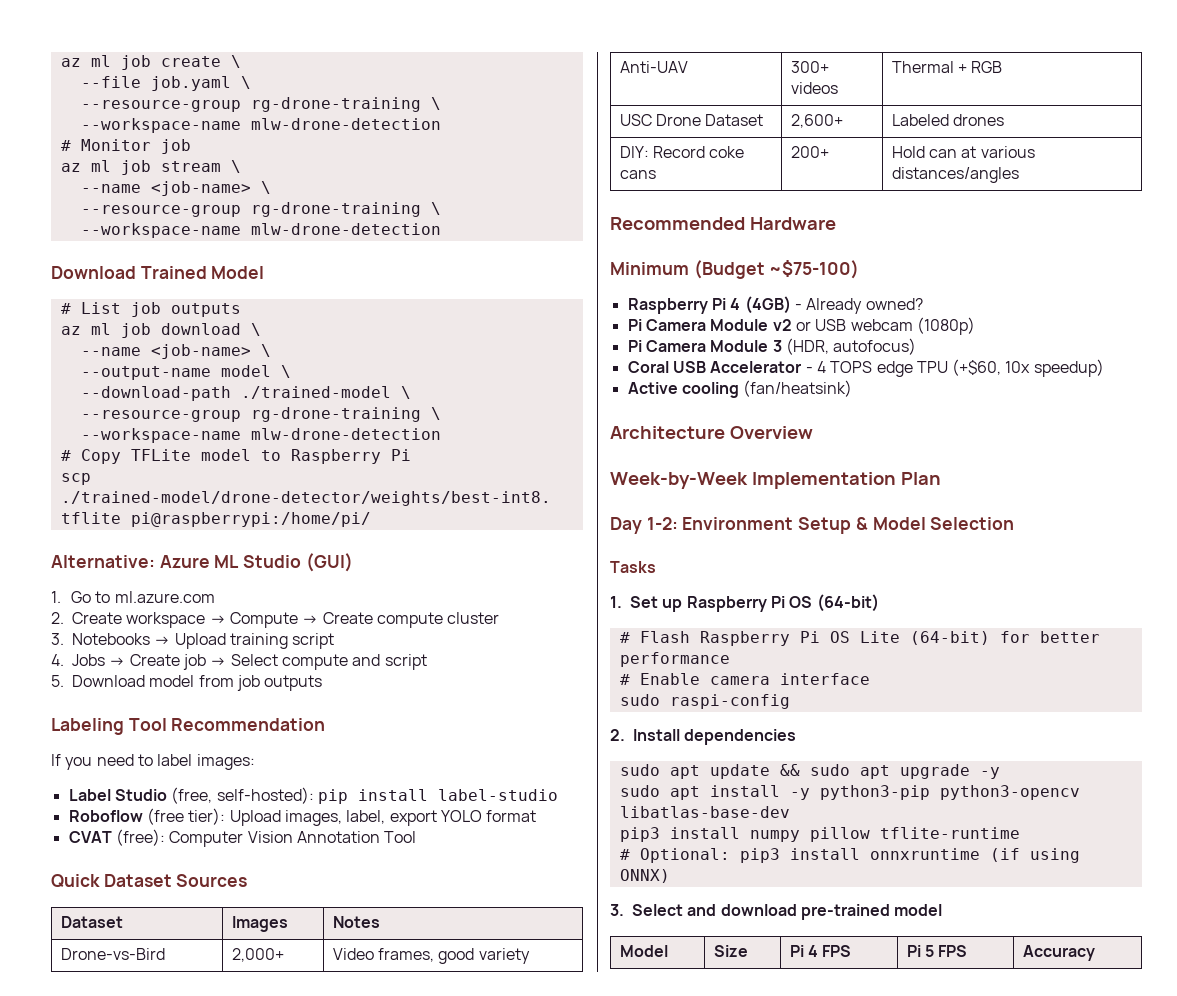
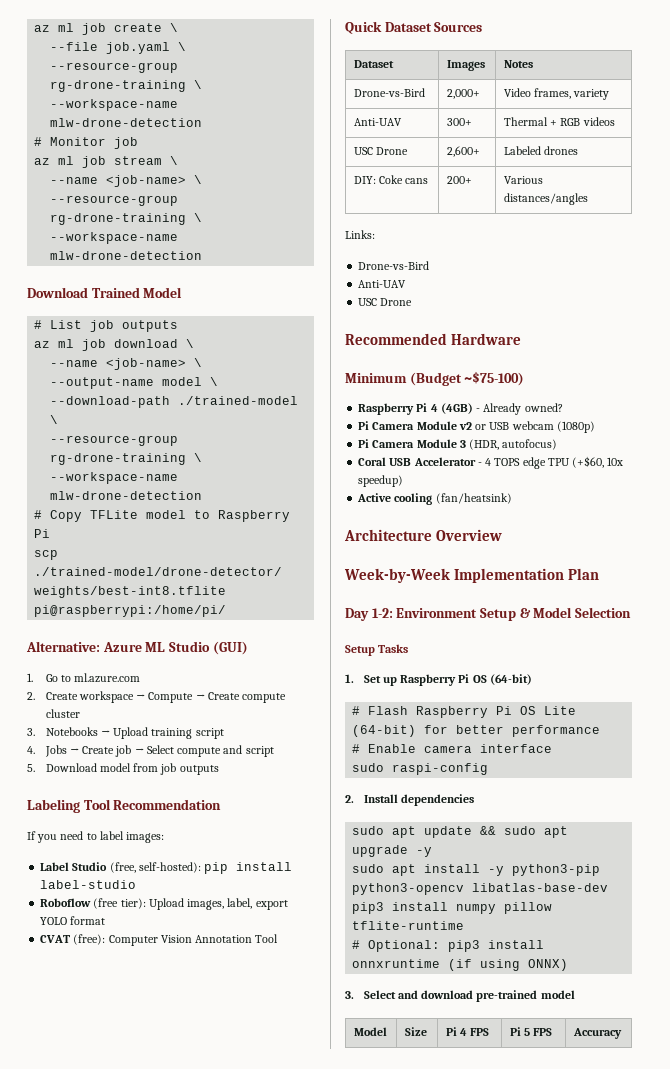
[438,948,475,964] good -> (572, 93) none
[790,82,838,94] videos -> (472, 122) none
[619,114,764,126] // USC Drone Dataset -> [582,117,615,126] [353,147,409,155] videos // USC Drone
[652,146,745,158] Record coke -> [379,175,404,184] Coke
[891,146,1035,158] [891,167,1019,183] Hold can at various distances/angles -> [503,176,543,184] [503,193,588,205] [345,230,375,239] [358,261,430,270] [358,280,407,288] [358,298,413,306] Various distances/angles // Links: // Drone-vs-Bird // Anti-UAV // USC Drone
(1015, 523) none -> [345,645,375,656] Setup

